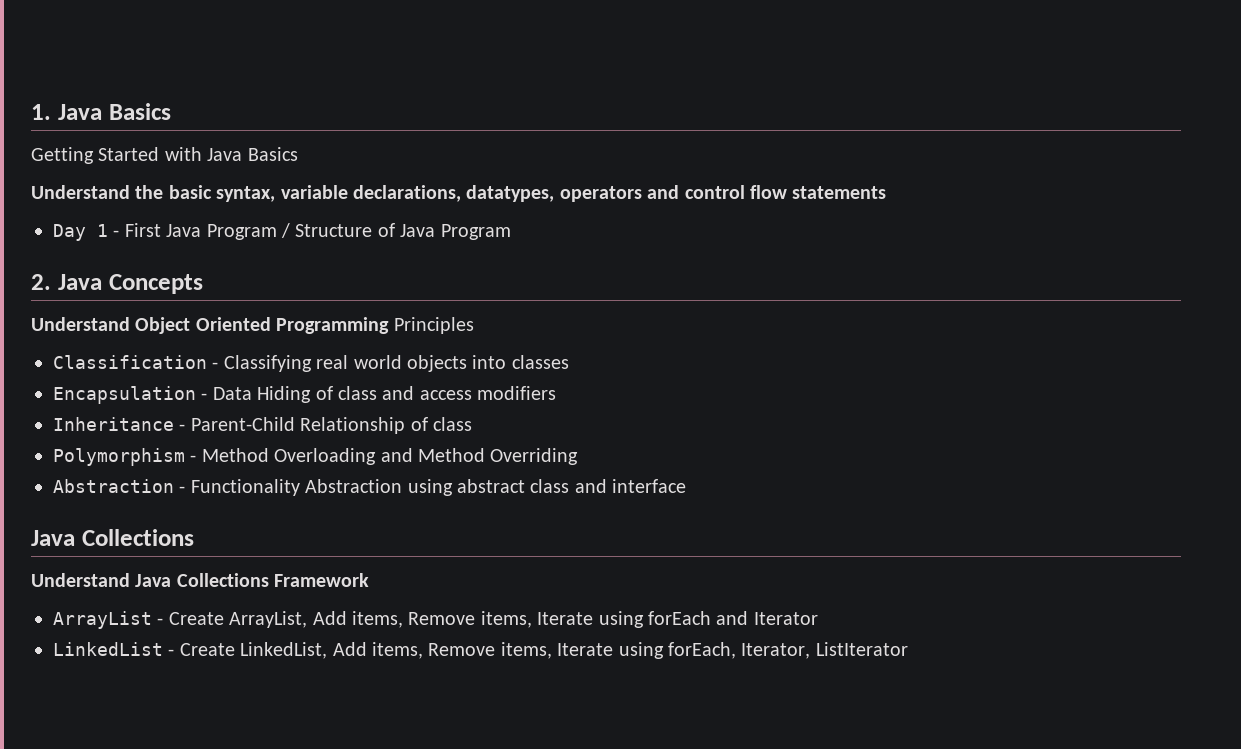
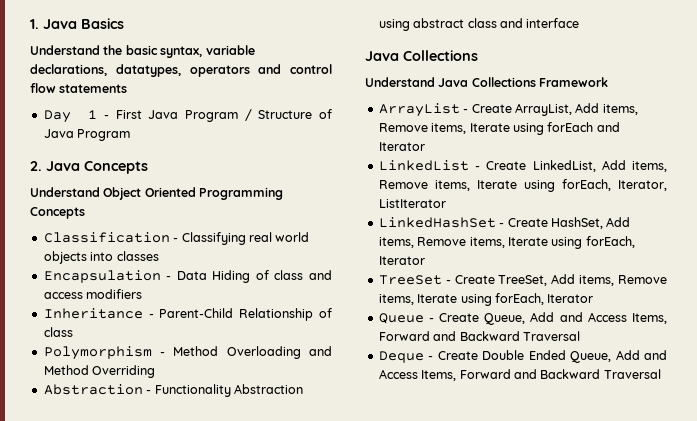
[31,147,298,164] // Getting Started with Java Basics -> (124, 23) none
[393,317,474,334] Principles -> [30,207,85,219] Concepts
(908, 649) none -> [378,217,631,229] [378,236,635,249] [378,256,425,265] [378,274,667,286] [378,293,594,306] [378,312,667,325] [378,331,580,341] [378,350,667,363] [378,369,661,381] // LinkedHashSet - Create HashSet, Add items, Remove items, Iterate using forEach, Iterator // TreeSet - Create TreeSet, Add items, Remove items, Iterate using forEach, Iterator // Queue - Create Queue, Add and Access Items, Forward and Backward Traversal // Deque - Create Double Ended Queue, Add and Access Items, Forward and Backward Traversal

